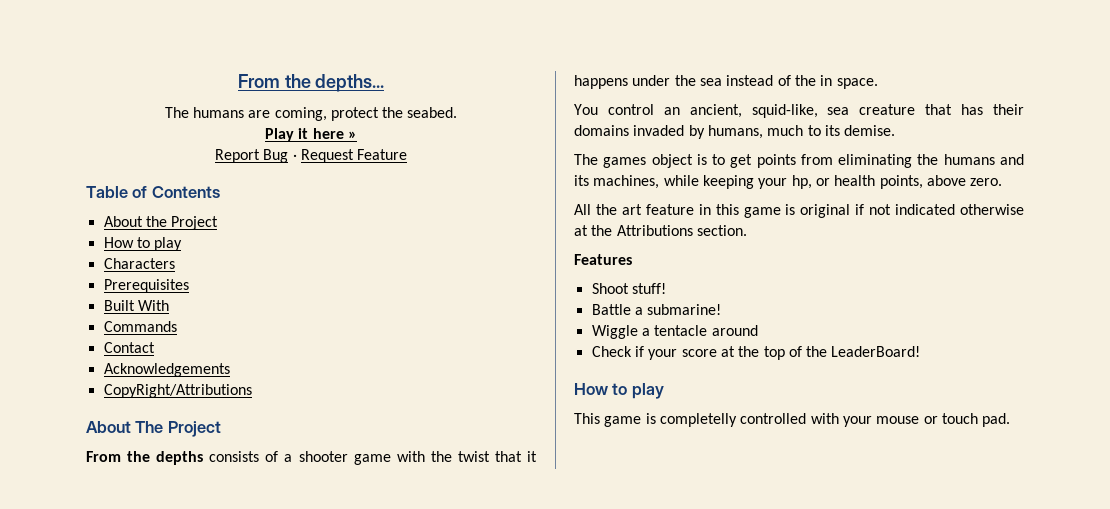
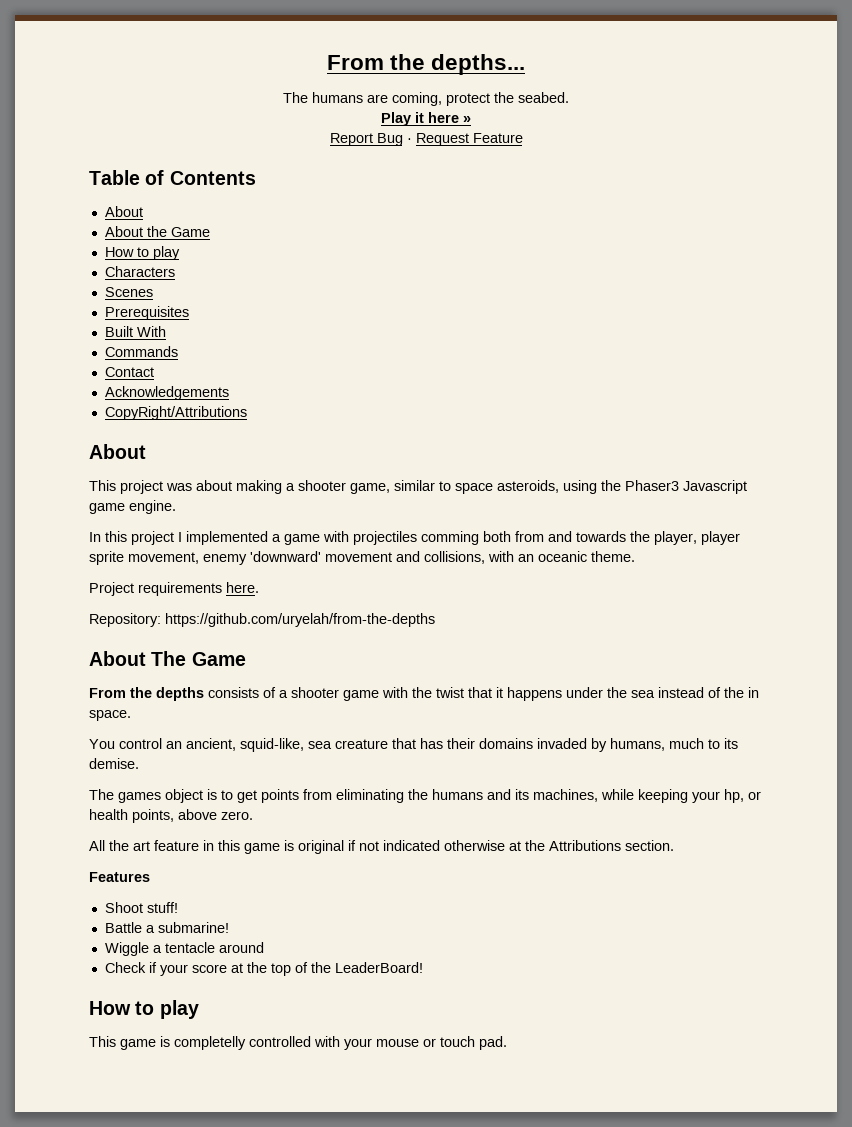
[145,216,219,230] the Project -> [104,226,210,237] // About the Game
(175, 263) none -> [104,287,153,297] // Scenes
[135,421,221,437] The Project -> [89,480,747,494] [89,500,176,514] [89,531,740,545] [89,551,635,565] [89,582,259,596] [89,613,435,627] [89,651,246,666] // This project was about making a shooter game, similar to space asteroids, using the Phaser3 Javascript game engine. // In this project I implemented a game with projectiles comming both from and towards the player, player sprite movement, enemy 'downward' movement and collisions, with an oceanic theme. // Project requirements here. // Repository: https://github.com/uryelah/from-the-depths // About The Game

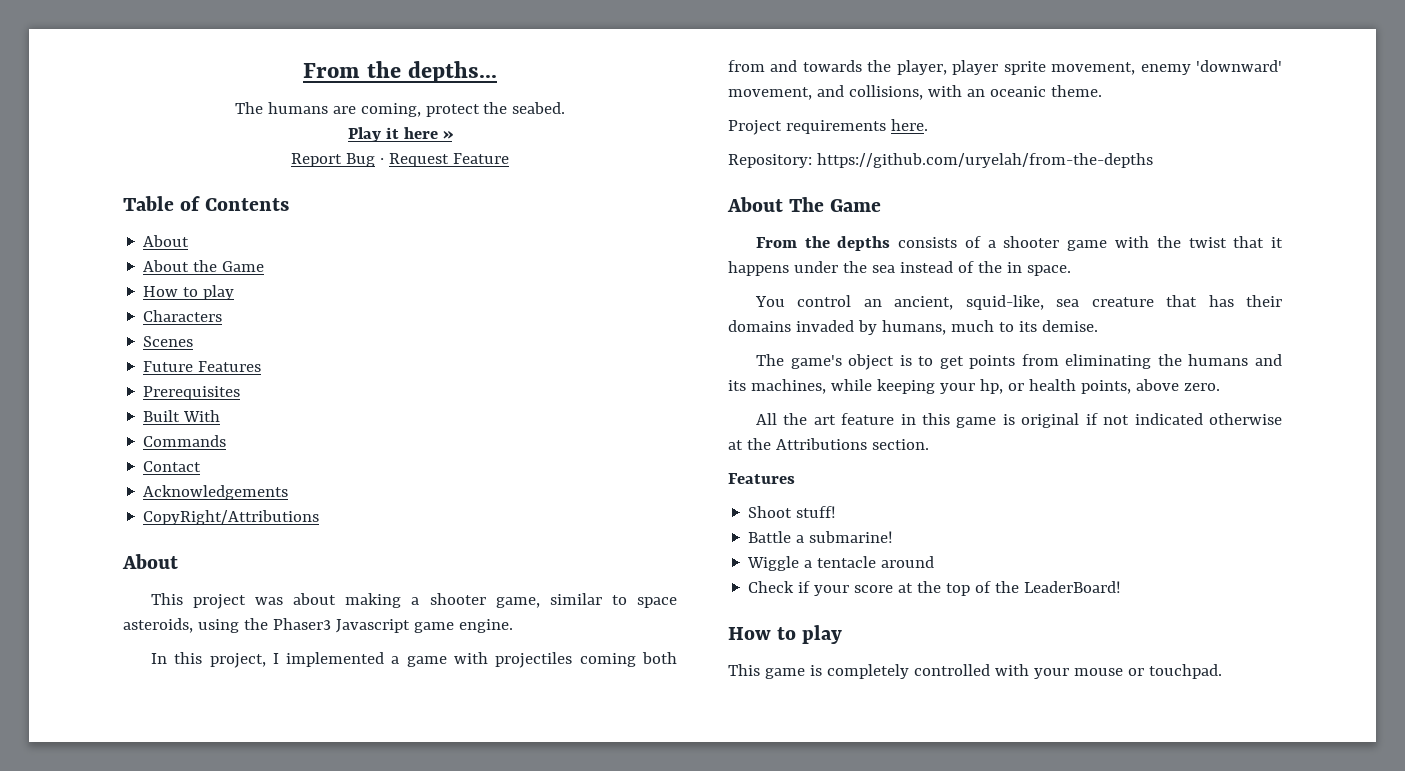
(153, 292) none -> [143,361,262,372] // Future Features
[131,531,174,545] project -> [209,653,266,668] project,
[421,531,479,545] comming -> [579,653,636,667] coming
[325,552,392,562] movement -> [728,87,812,100] movement,
[118,792,161,803] games -> [790,355,842,369] game's
[174,1036,246,1050] completelly -> [826,664,909,679] completely
[440,1036,507,1050] touch pad. -> [1148,664,1222,679] touchpad.

